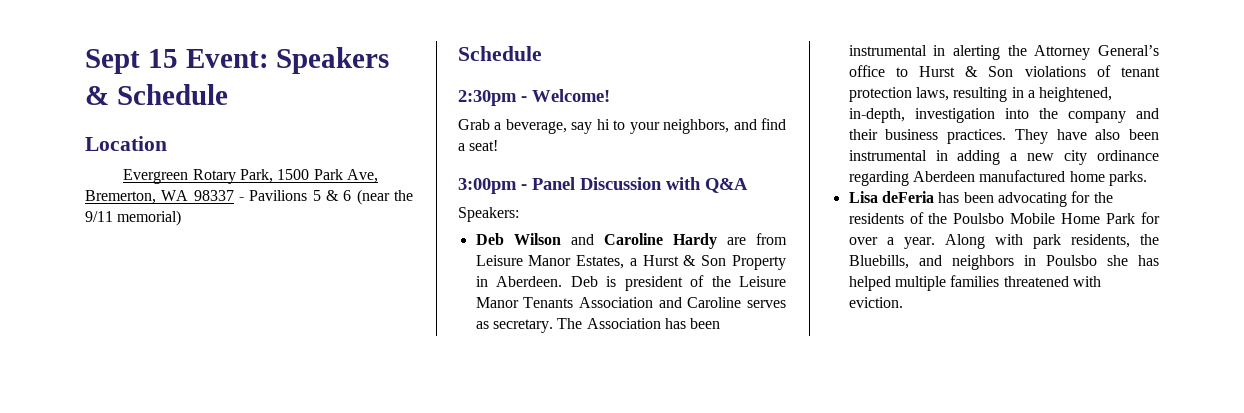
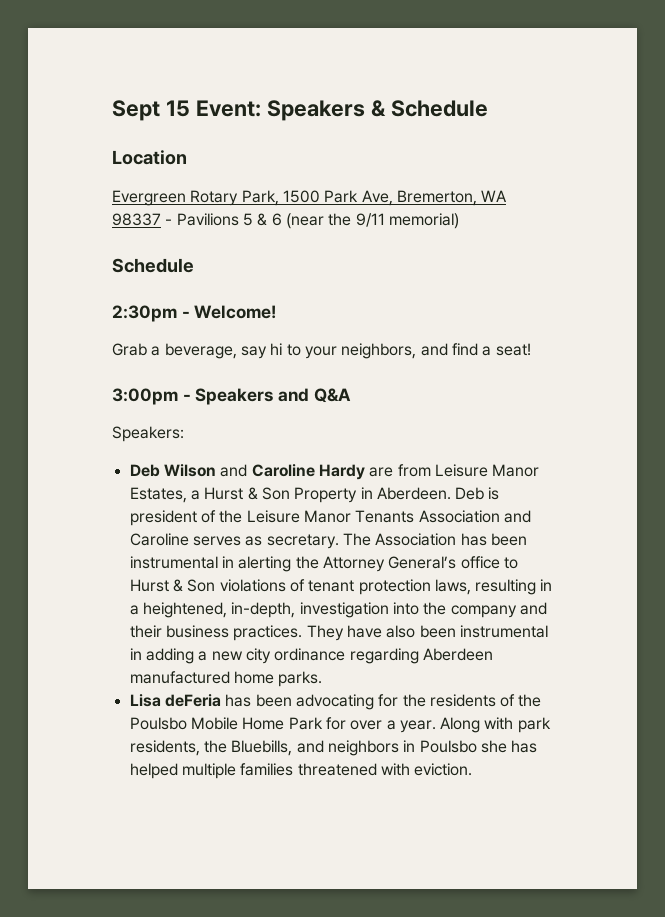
[532,177,701,190] Panel Discussion with -> [195,388,310,405] Speakers and

